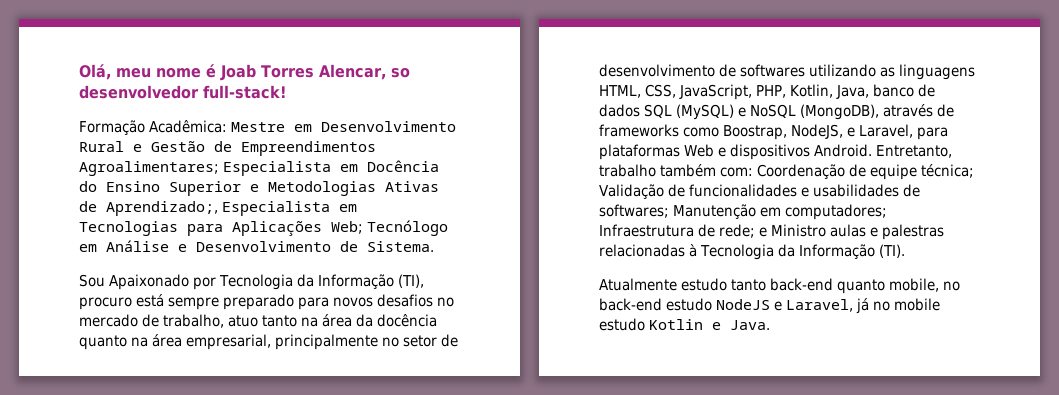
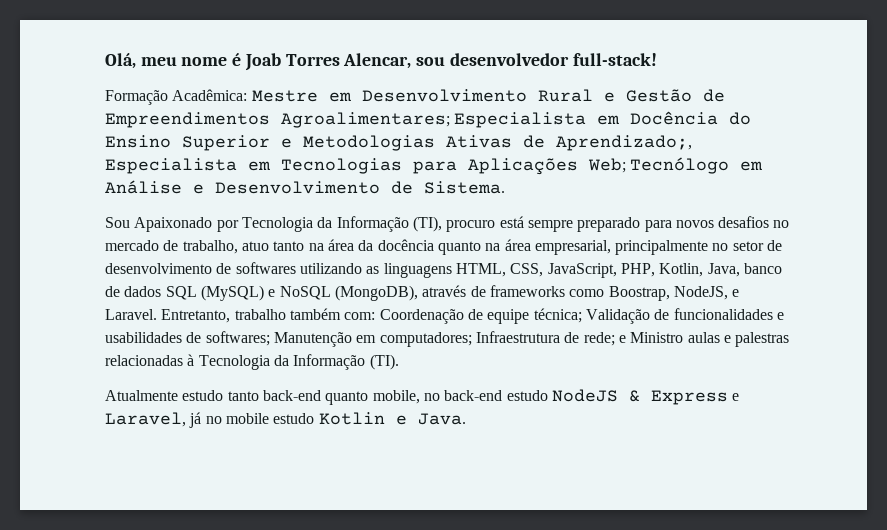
[390,68,410,78] so -> [416,57,446,66] sou
[859,124,949,140] [599,144,873,160] Laravel, para plataformas Web e dispositivos Android. -> [105,309,157,320] Laravel.
(771, 304) none -> [628,390,728,405] & Express

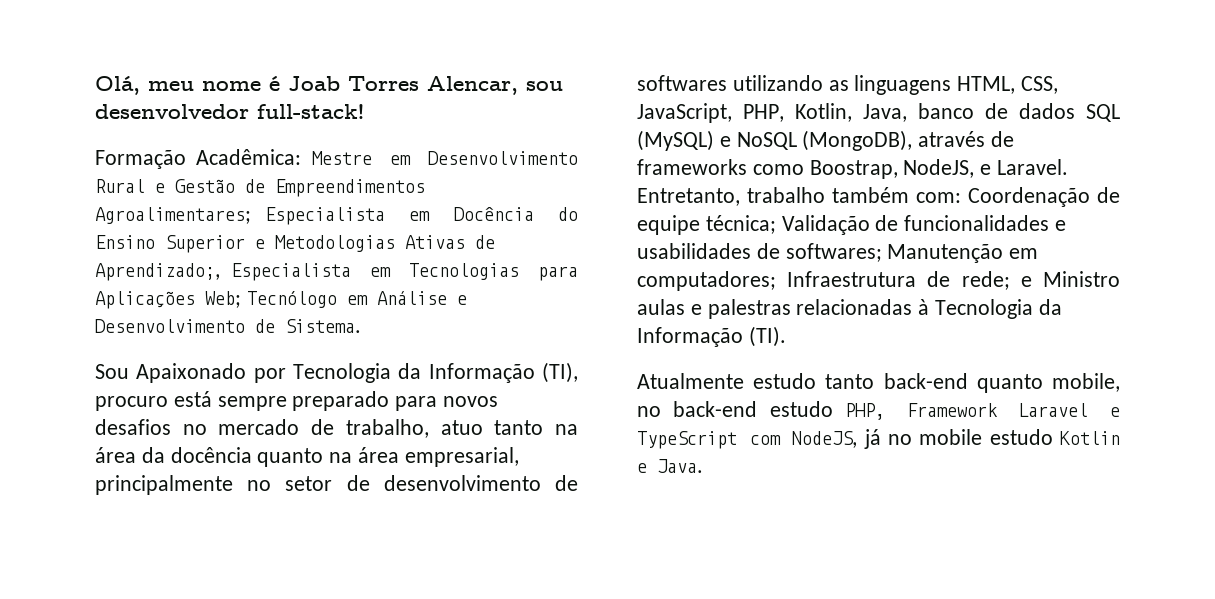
[551,389,740,405] [105,412,186,427] NodeJS & Express e Laravel, -> [845,403,1120,420] [637,431,858,449] PHP, Framework Laravel e TypeScript com NodeJS,

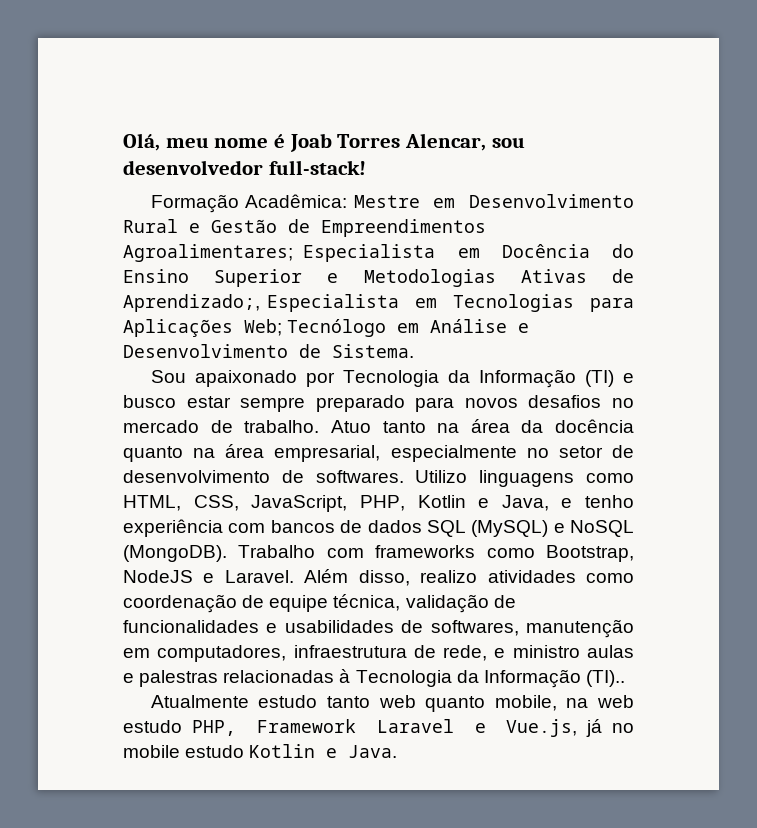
[136,363,247,383] Apaixonado -> [194,370,297,387] apaixonado
[541,362,578,383] [95,391,212,411] (TI), procuro está -> [584,370,634,387] [123,395,231,408] (TI) e busco estar
[345,419,483,438] trabalho, atuo -> [244,420,371,433] trabalho. Atuo
[95,475,233,495] principalmente -> [390,445,517,462] especialmente
[637,75,1059,95] [637,103,974,123] softwares utilizando as linguagens HTML, CSS, JavaScript, PHP, Kotlin, Java, banco -> [315,470,634,487] [123,495,634,512] [123,519,335,537] softwares. Utilizo linguagens como HTML, CSS, JavaScript, PHP, Kotlin e Java, e tenho experiência com bancos
[802,130,1015,151] [637,159,1069,179] [637,187,1120,207] [637,215,870,235] (MongoDB), através de frameworks como Boostrap, NodeJS, e Laravel. Entretanto, trabalho também com: Coordenação de equipe técnica; Validação -> [123,545,634,562] [123,569,634,586] [123,594,489,613] (MongoDB). Trabalho com frameworks como Bootstrap, NodeJS e Laravel. Além disso, realizo atividades como coordenação de equipe técnica, validação
[785,243,1039,263] [637,271,1120,291] softwares; Manutenção em computadores; Infraestrutura de rede; e Ministro -> [430,619,634,638] [123,645,580,662] softwares, manutenção em computadores, infraestrutura de rede, e ministro
[748,326,786,347] (TI). -> [585,670,625,687] (TI)..
[883,373,968,389] back-end -> [378,695,416,708] web
[637,401,758,417] no back-end -> [566,695,634,708] na web
[637,431,858,449] TypeScript com NodeJS, -> [506,719,578,737] Vue.js,

